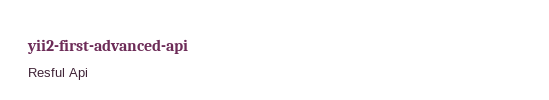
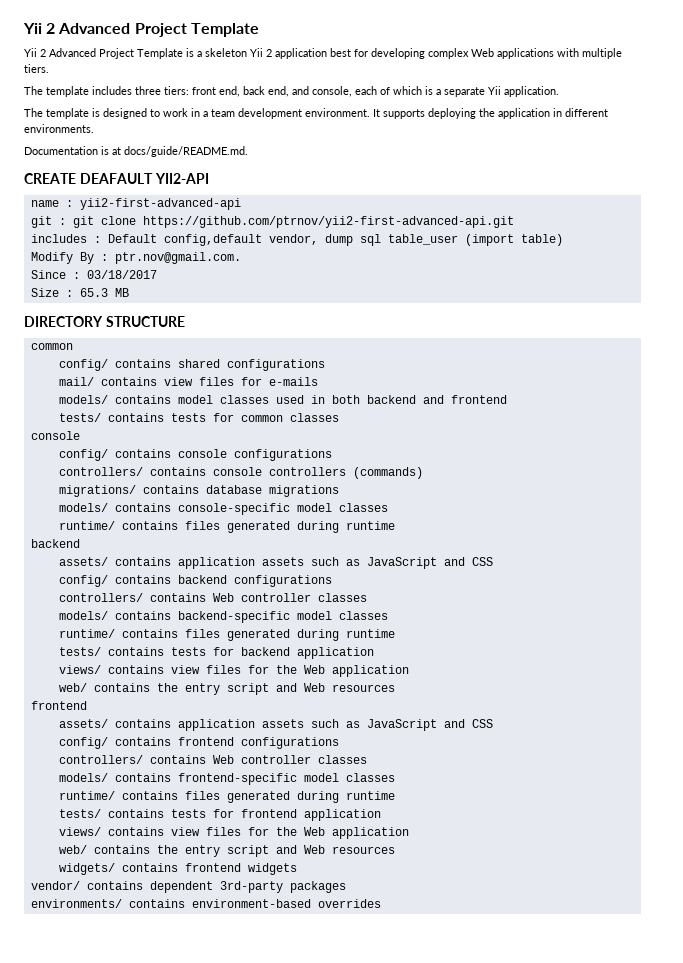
[27,39,188,54] [28,68,88,80] yii2-first-advanced-api // Resful Api -> [23,23,259,37] [24,48,622,59] [24,64,49,73] [24,86,559,97] [24,108,608,119] [24,124,94,133] [24,146,248,157] [24,173,209,184] [30,198,241,210] [30,216,514,228] [30,234,563,246] [30,252,241,264] [30,270,157,279] [30,288,129,297] [24,316,185,327] [30,343,73,350] [58,359,325,371] [58,377,318,386] [58,395,507,404] [58,413,339,422] [30,431,80,440] [58,449,332,461] [58,467,423,479] [58,485,339,497] [58,503,388,515] [58,521,395,533] [30,539,80,548] [58,557,493,569] [58,575,332,587] [58,593,367,602] [58,611,388,623] [58,629,395,641] [58,647,374,659] [58,665,409,677] [58,683,395,695] [30,701,87,710] [58,719,493,731] [58,737,339,749] [58,755,367,764] [58,773,395,785] [58,791,395,803] [58,809,381,821] [58,827,409,839] [58,845,395,857] [58,863,297,875] [30,881,346,893] [30,899,381,908] Yii 2 Advanced Project Template // Yii 2 Advanced Project Template is a skeleton Yii 2 application best for developing complex Web applications with multiple tiers. // The template includes three tiers: front end, back end, and console, each of which is a separate Yii application. // The template is designed to work in a team development environment. It supports deploying the application in different environments. // Documentation is at docs/guide/README.md. // CREATE DEAFAULT YII2-API // name : yii2-first-advanced-api // git : git clone https://github.com/ptrnov/yii2-first-advanced-api.git // includes : Default config,default vendor, dump sql table_user (import table) // Modify By : ptr.nov@gmail.com. // Since : 03/18/2017 // Size : 65.3 MB // DIRECTORY STRUCTURE // common // config/ contains shared configurations // mail/ contains view files for e-mails // models/ contains model classes used in both backend and frontend // tests/ contains tests for common classes // console // config/ contains console configurations // controllers/ contains console controllers (commands) // migrations/ contains database migrations // models/ contains console-specific model classes // runtime/ contains files generated during runtime // backend // assets/ contains application assets such as JavaScript and CSS // config/ contains backend configurations // controllers/ contains Web controller classes // models/ contains backend-specific model classes // runtime/ contains files generated during runtime // tests/ contains tests for backend application // views/ contains view files for the Web application // web/ contains the entry script and Web resources // frontend // assets/ contains application assets such as JavaScript and CSS // config/ contains frontend configurations // controllers/ contains Web controller classes // models/ contains frontend-specific model classes // runtime/ contains files generated during runtime // tests/ contains tests for frontend application // views/ contains view files for the Web application // web/ contains the entry script and Web resources // widgets/ contains frontend widgets // vendor/ contains dependent 3rd-party packages // environments/ contains environment-based overrides

